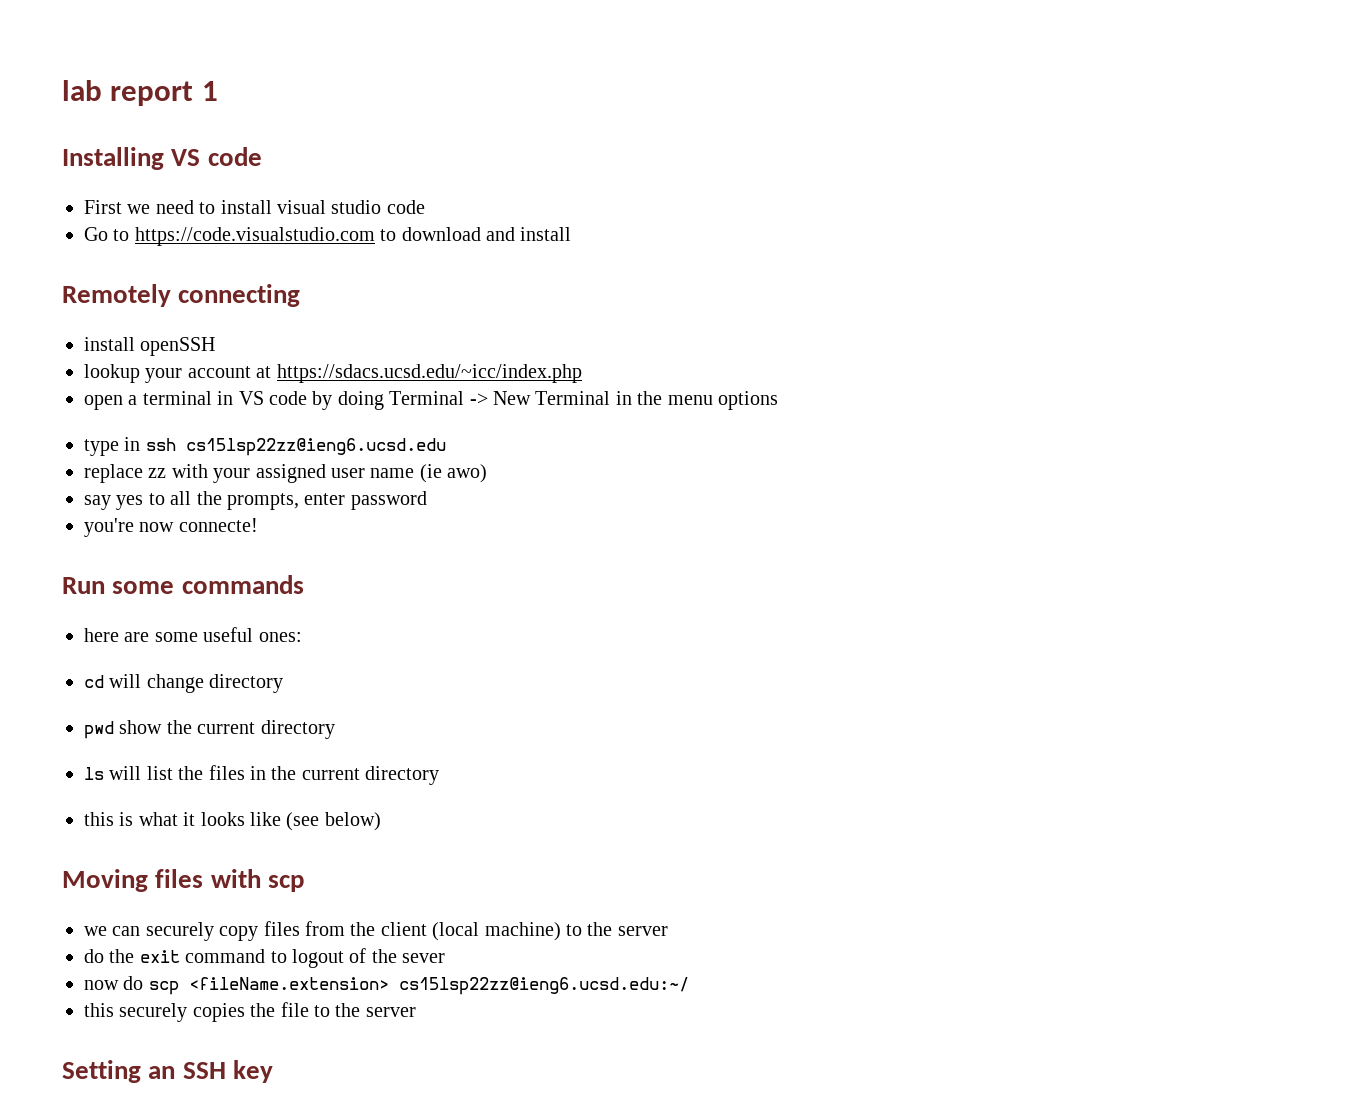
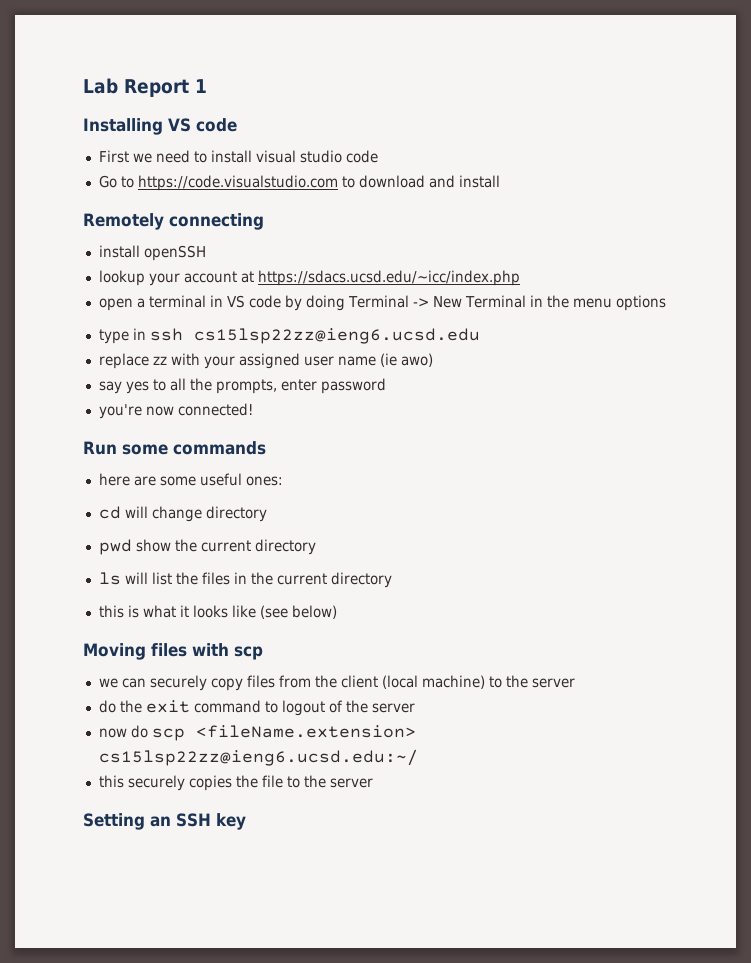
[62,80,194,106] lab report -> [83,78,189,97] Lab Report
[178,518,258,532] connecte! -> [177,403,253,416] connected!
[402,953,446,963] sever -> [371,703,415,713] server

